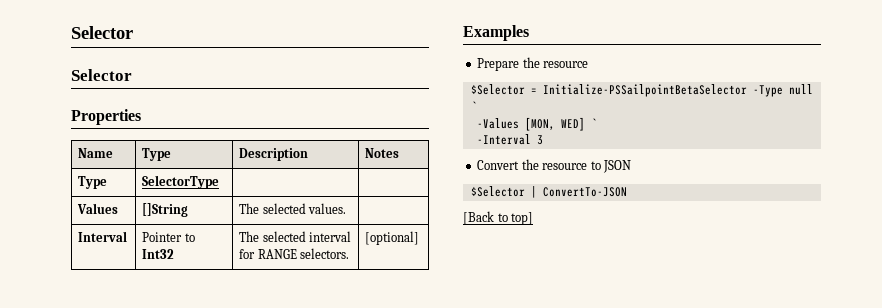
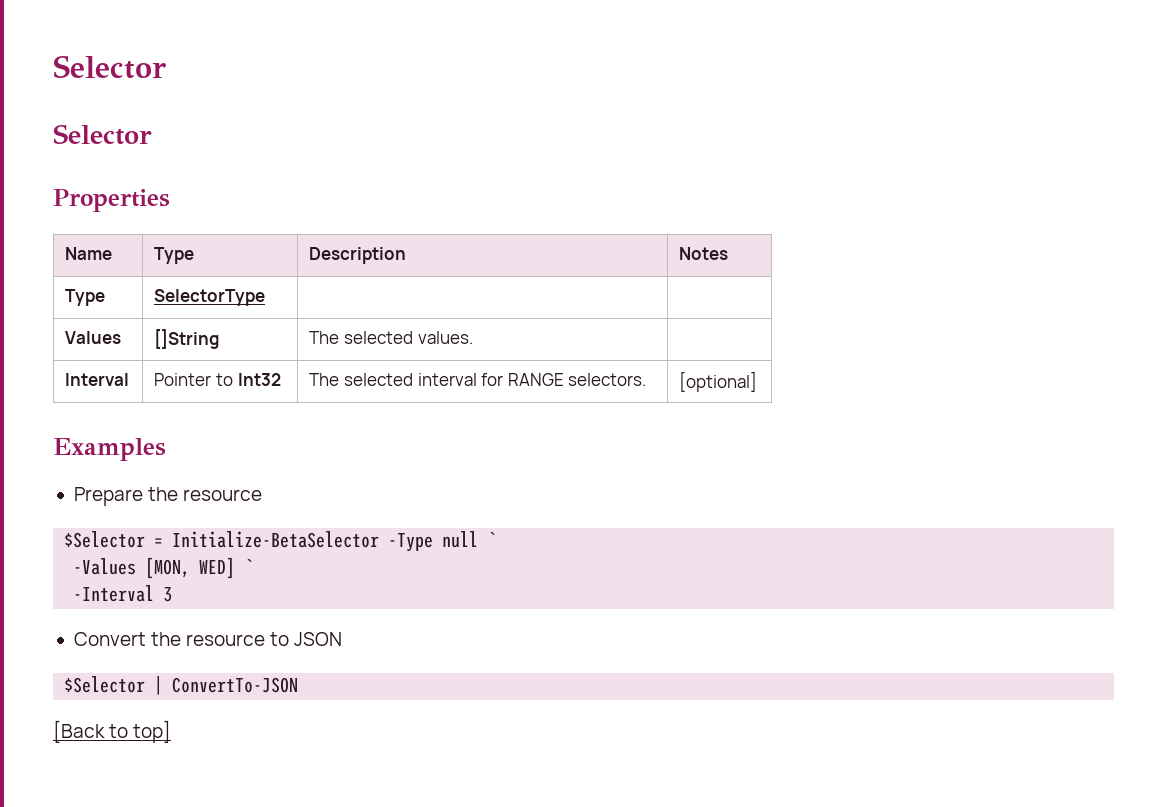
[542,84,747,97] Initialize-PSSailpointBetaSelector -> [172,531,380,548] Initialize-BetaSelector

